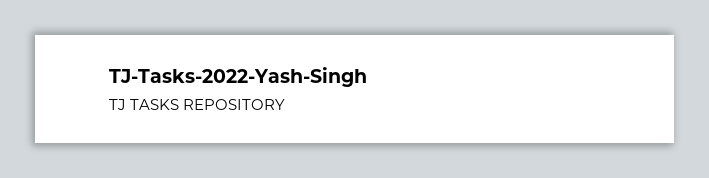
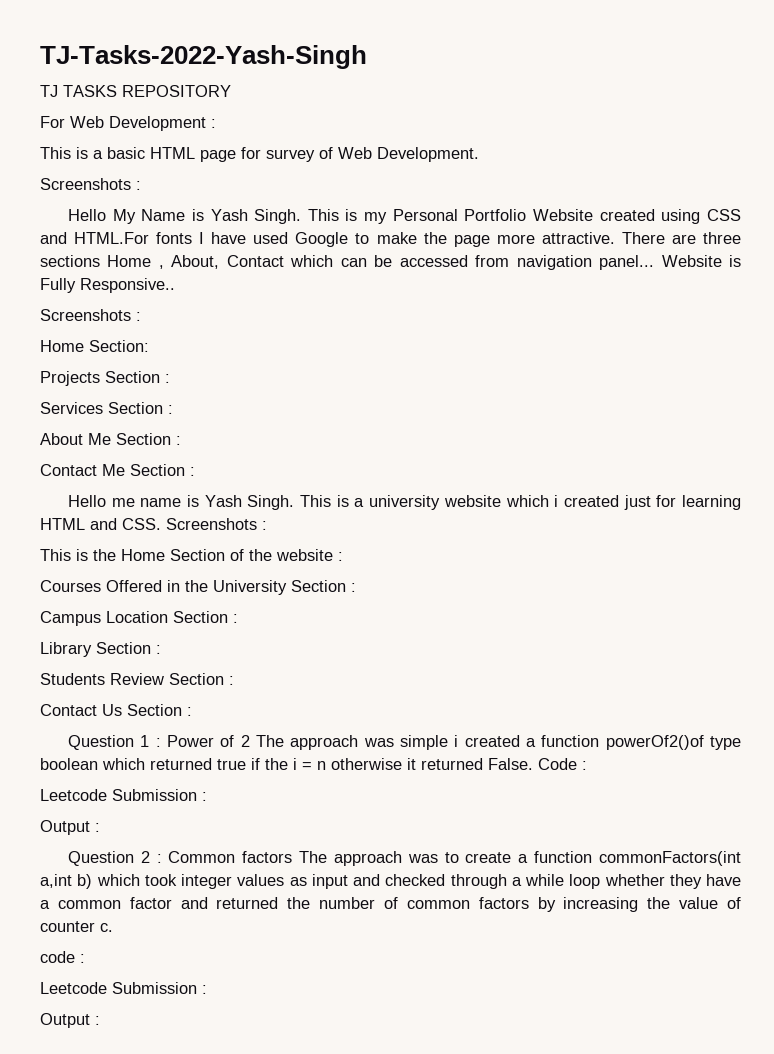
(286, 104) none -> [40,116,216,131] [40,147,479,162] [40,178,141,190] [67,209,741,224] [40,232,742,247] [40,255,741,270] [40,278,175,293] [40,309,141,321] [40,340,149,352] [40,371,170,386] [40,402,173,414] [40,433,181,445] [40,464,195,476] [67,495,741,510] [40,518,267,530] [40,549,343,561] [40,580,356,595] [40,611,238,626] [40,642,161,657] [40,673,234,685] [40,704,192,716] [67,735,741,750] [40,758,587,770] [40,789,207,801] [40,820,100,835] [67,851,741,866] [40,874,741,889] [40,897,741,912] [40,921,113,932] [40,951,85,963] [40,982,207,994] [40,1013,100,1028] // For Web Development : // This is a basic HTML page for survey of Web Development. // Screenshots : // Hello My Name is Yash Singh. This is my Personal Portfolio Website created using CSS and HTML.For fonts I have used Google to make the page more attractive. There are three sections Home , About, Contact which can be accessed from navigation panel... Website is Fully Responsive.. // Screenshots : // Home Section: // Projects Section : // Services Section : // About Me Section : // Contact Me Section : // Hello me name is Yash Singh. This is a university website which i created just for learning HTML and CSS. Screenshots : // This is the Home Section of the website : // Courses Offered in the University Section : // Campus Location Section : // Library Section : // Students Review Section : // Contact Us Section : // Question 1 : Power of 2 The approach was simple i created a function powerOf2()of type boolean which returned true if the i = n otherwise it returned False. Code : // Leetcode Submission : // Output : // Question 2 : Common factors The approach was to create a function commonFactors(int a,int b) which took integer values as input and checked through a while loop whether they have a common factor and returned the number of common factors by increasing the value of counter c. // code : // Leetcode Submission : // Output :

